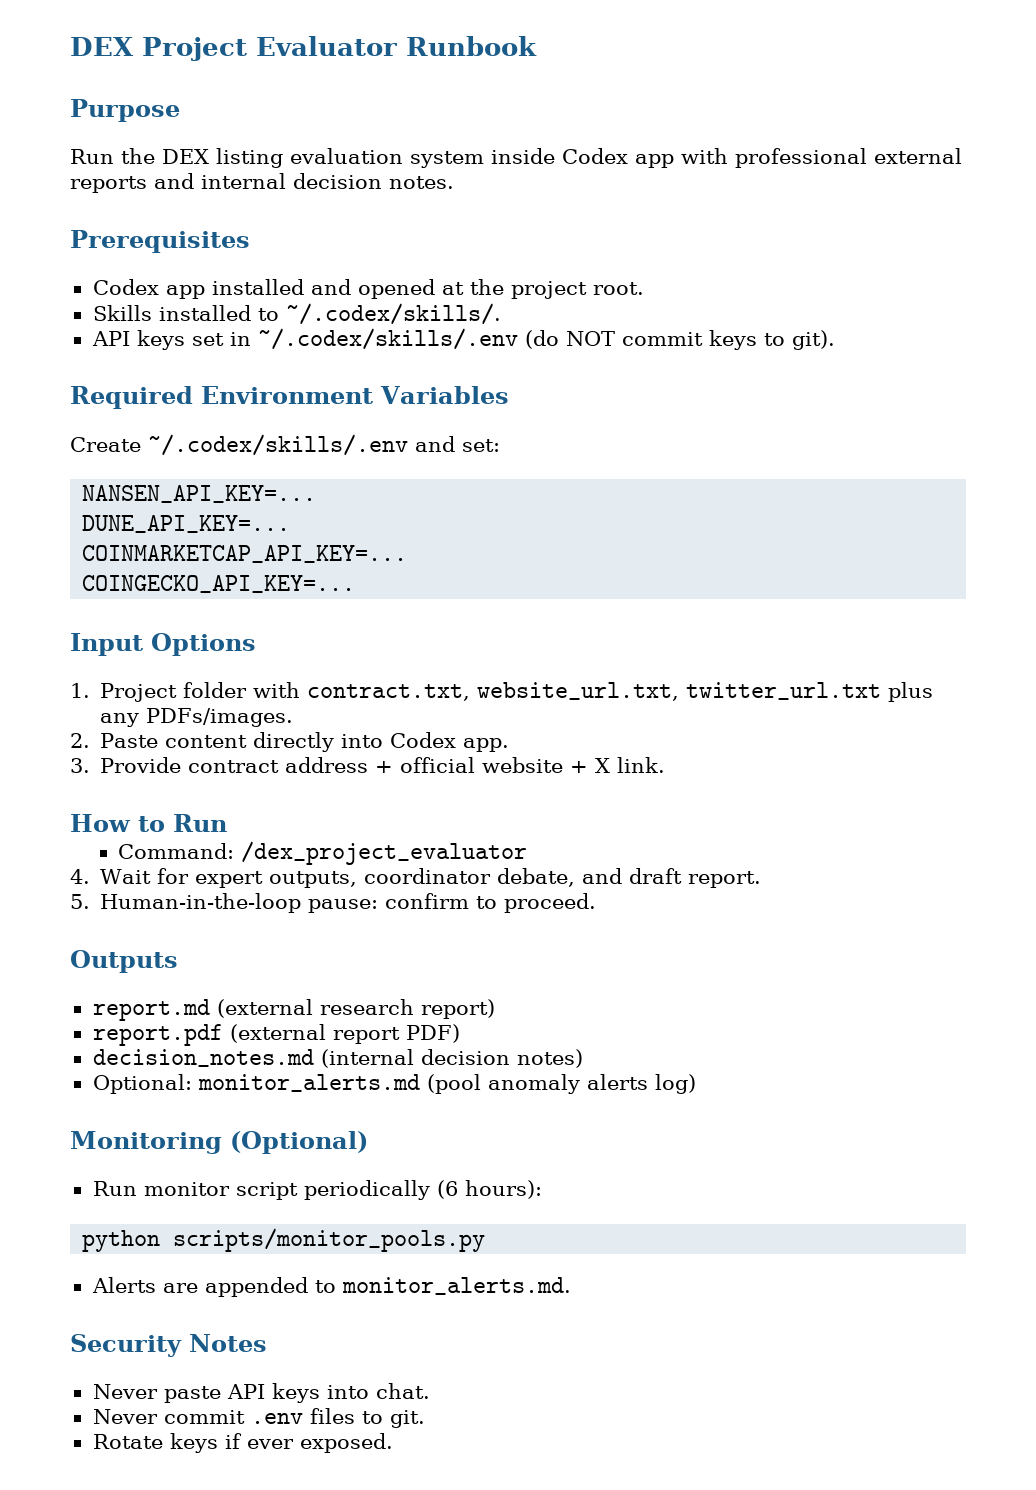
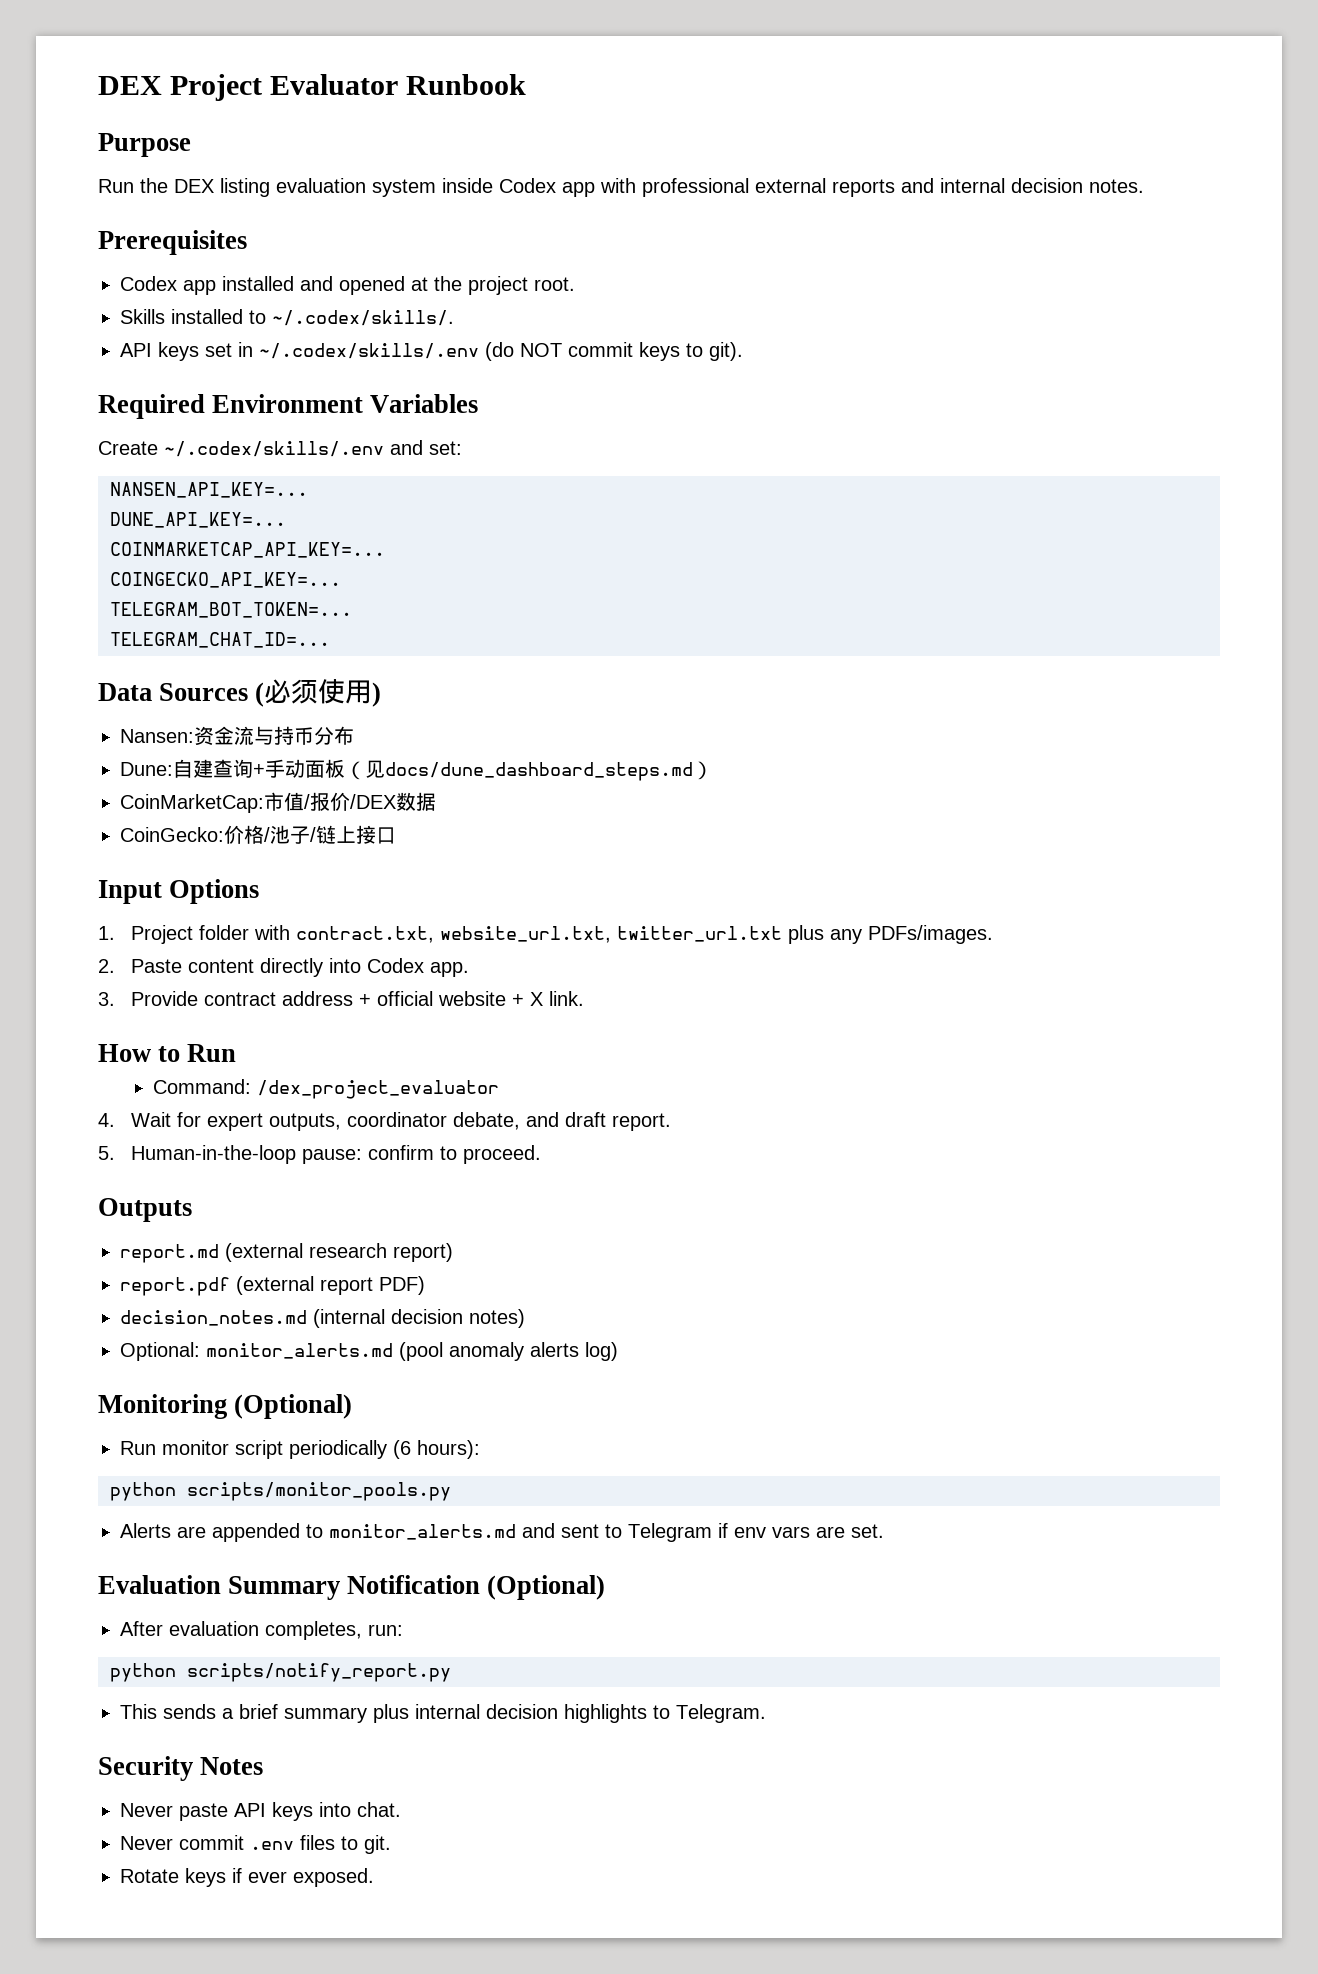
(356, 584) none -> [110,602,352,618] [110,632,330,648] [98,679,382,707] [120,726,354,746] [120,759,713,781] [120,792,436,813] [120,825,396,844] // TELEGRAM_BOT_TOKEN=... // TELEGRAM_CHAT_ID=... // Data Sources (必须使用) // Nansen:资金流与持币分布 // Dune:自建查询+手动面板（见docs/dune_dashboard_steps.md） // CoinMarketCap:市值/报价/DEX数据 // CoinGecko:价格/池子/链上接口
[341,1277,571,1295] monitor_alerts.md. -> [329,1523,884,1542] [98,1575,606,1600] [120,1621,403,1640] [110,1663,451,1682] [120,1704,766,1723] monitor_alerts.md and sent to Telegram if env vars are set. // Evaluation Summary Notification (Optional) // After evaluation completes, run: // python scripts/notify_report.py // This sends a brief summary plus internal decision highlights to Telegram.

